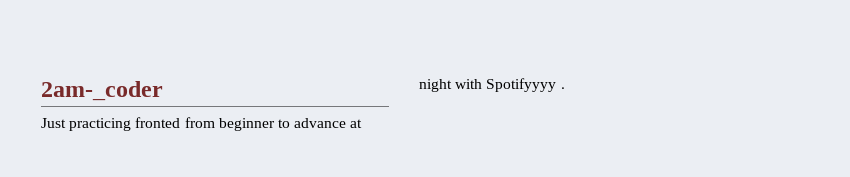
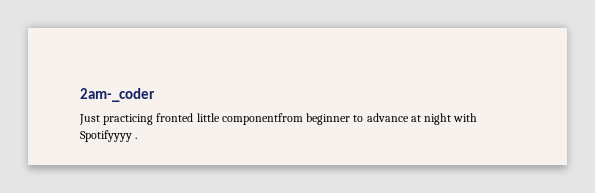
[184,117,215,128] from -> [196,113,303,125] little componentfrom

